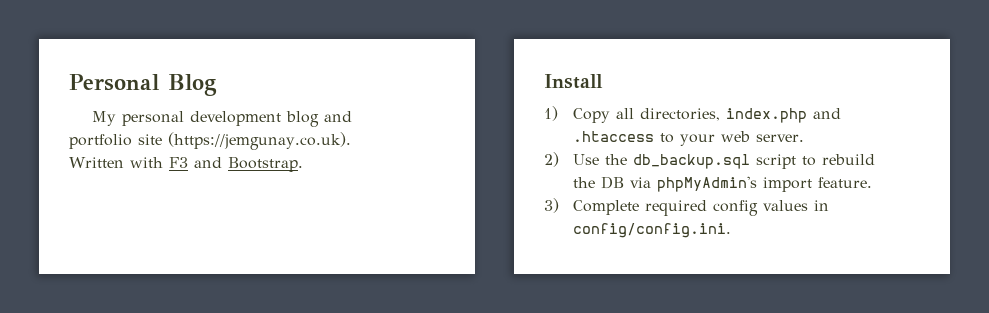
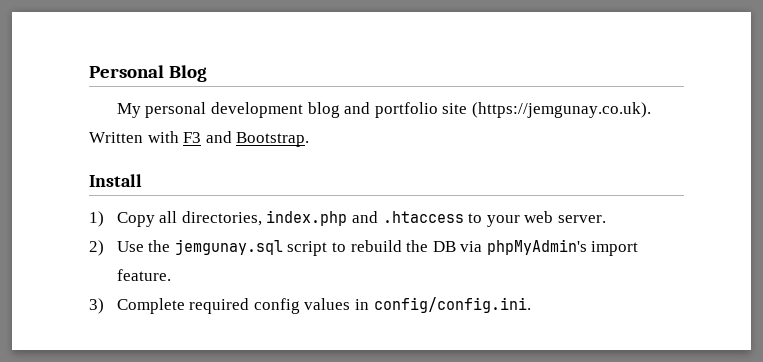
[633,154,751,169] db_backup.sql -> [174,239,283,255] jemgunay.sql

